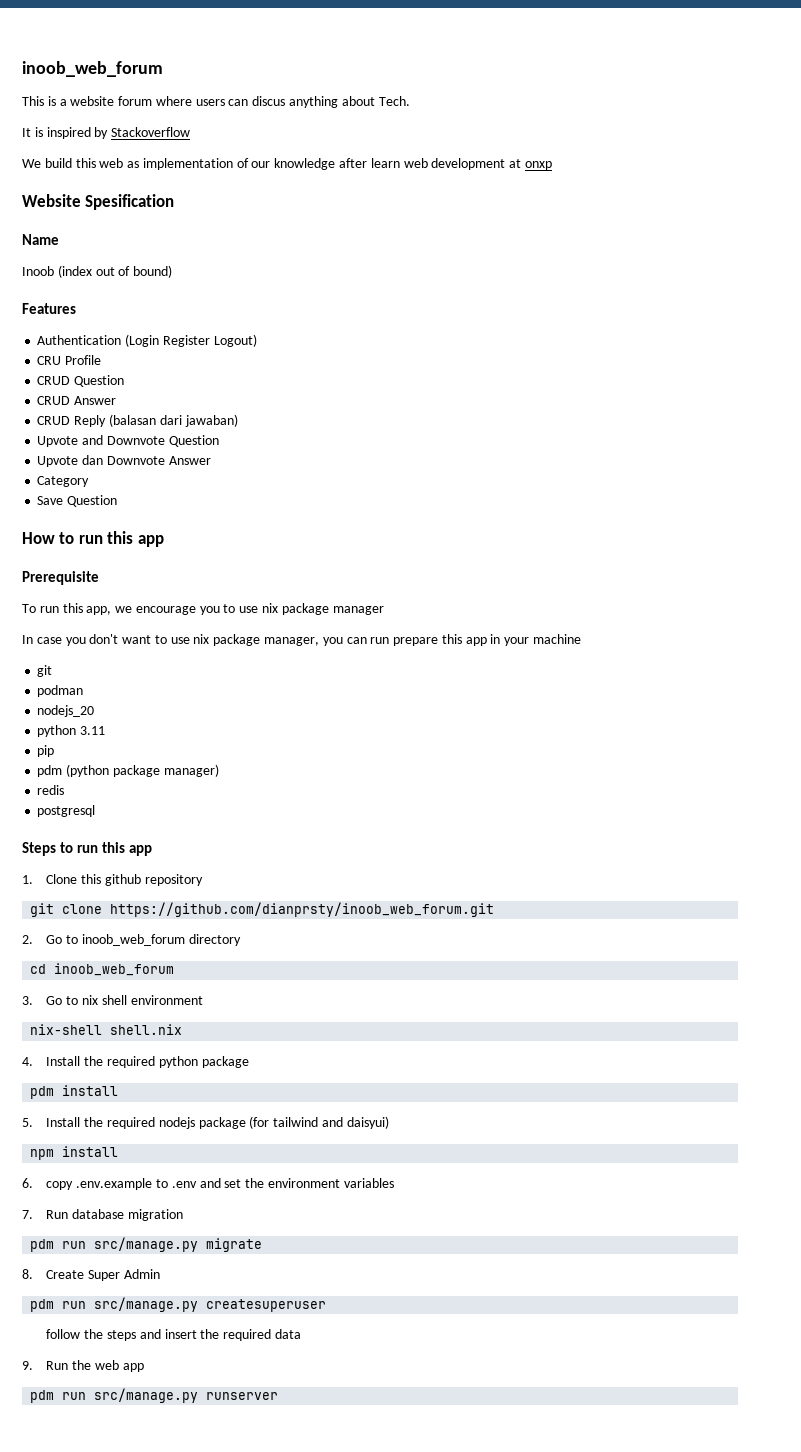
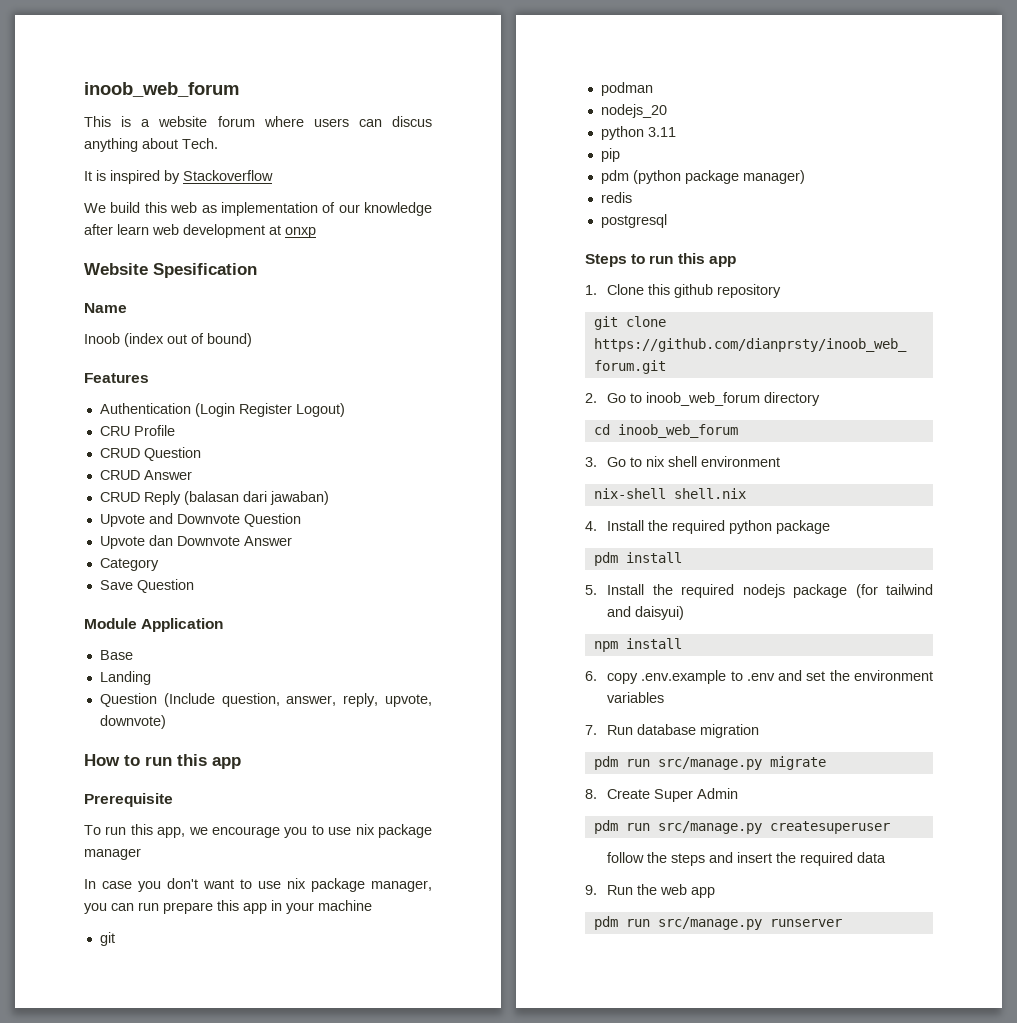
(118, 501) none -> [84,618,224,632] [99,650,133,660] [99,671,151,685] [99,693,432,707] [99,715,166,729] // Module Application // Base // Landing // Question (Include question, answer, reply, upvote, downvote)

